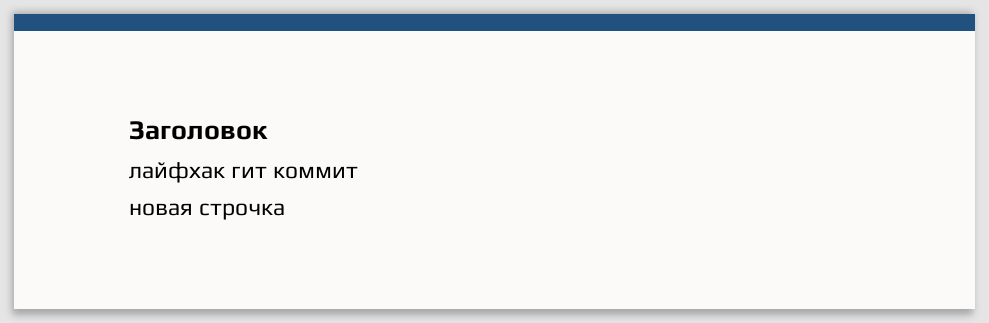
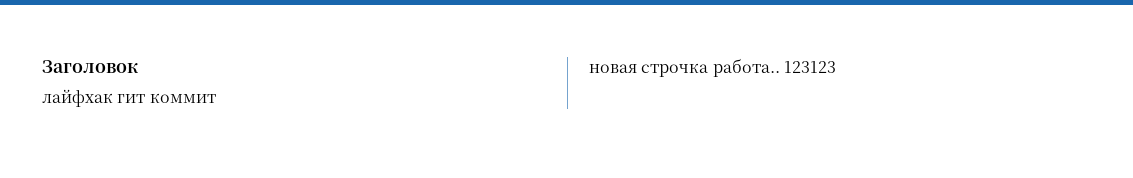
(286, 211) none -> [712,58,836,77] работа.. 123123

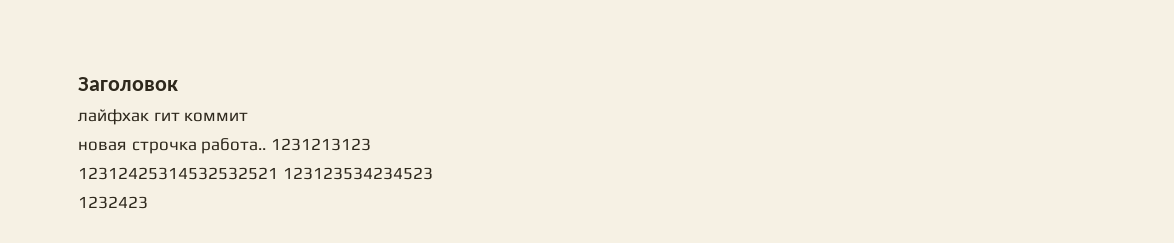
[783,61,836,73] 123123 -> [270,138,371,151] [78,167,433,180] [78,196,148,209] 1231213123 // 12312425314532532521 123123534234523 // 1232423

